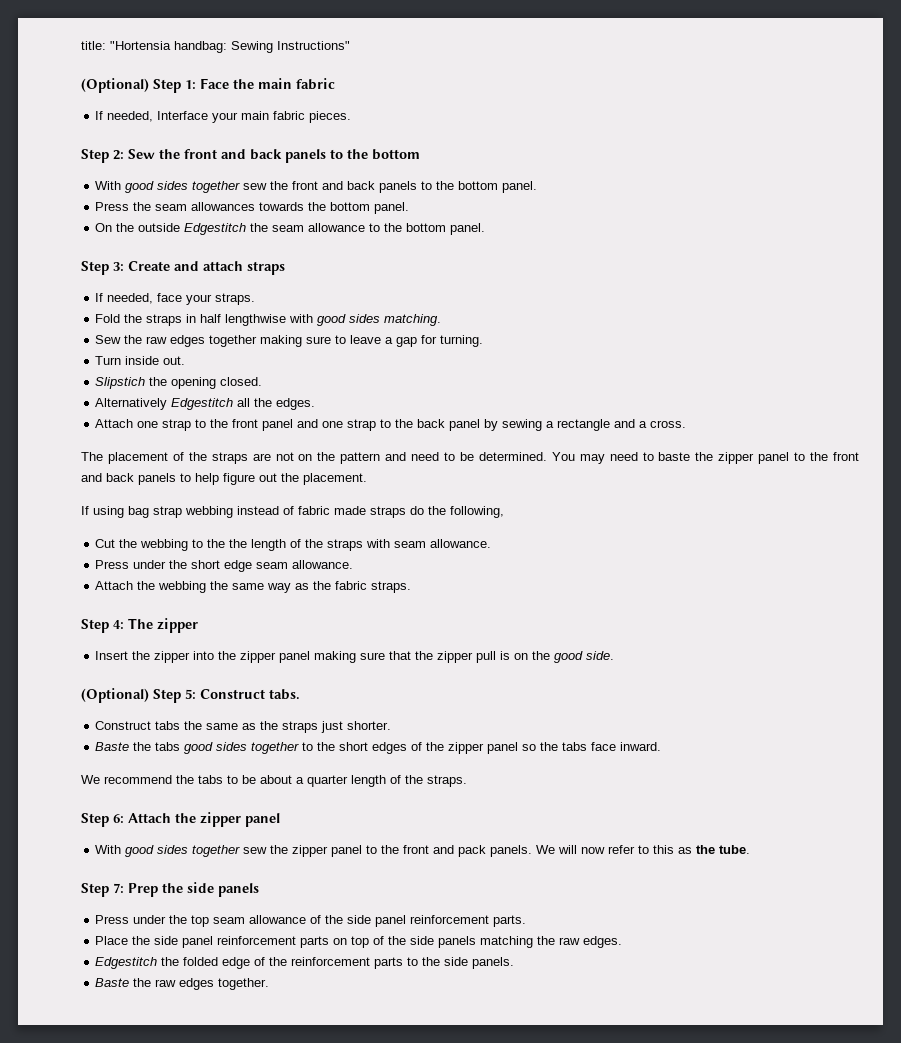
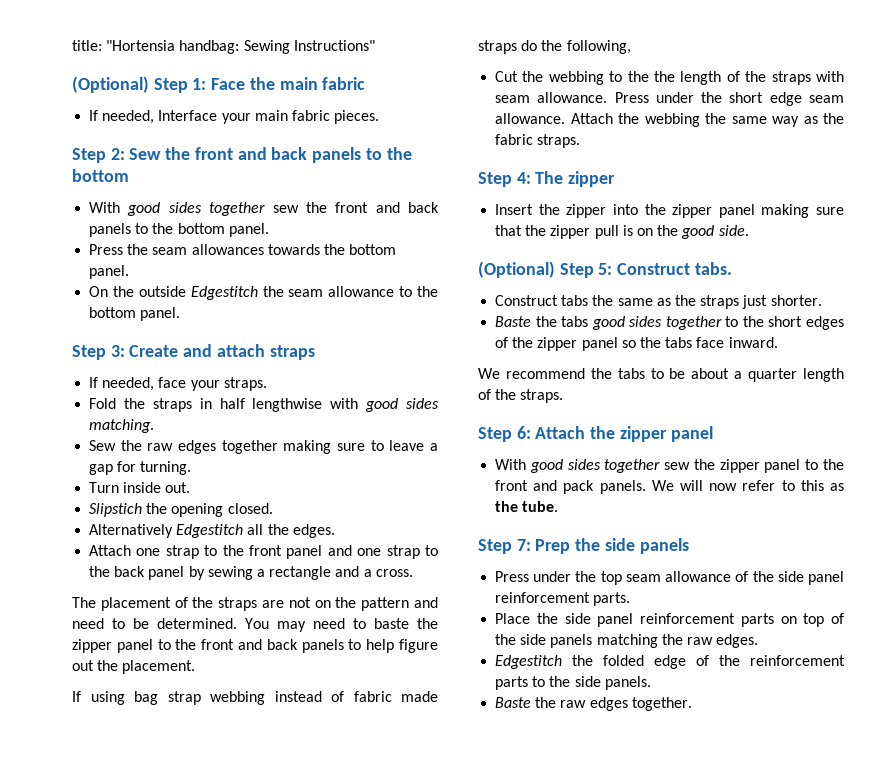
(492, 543) // -> (608, 97) none
(354, 564) // -> (566, 118) none

